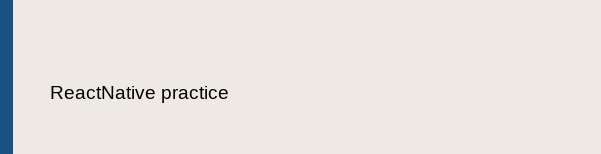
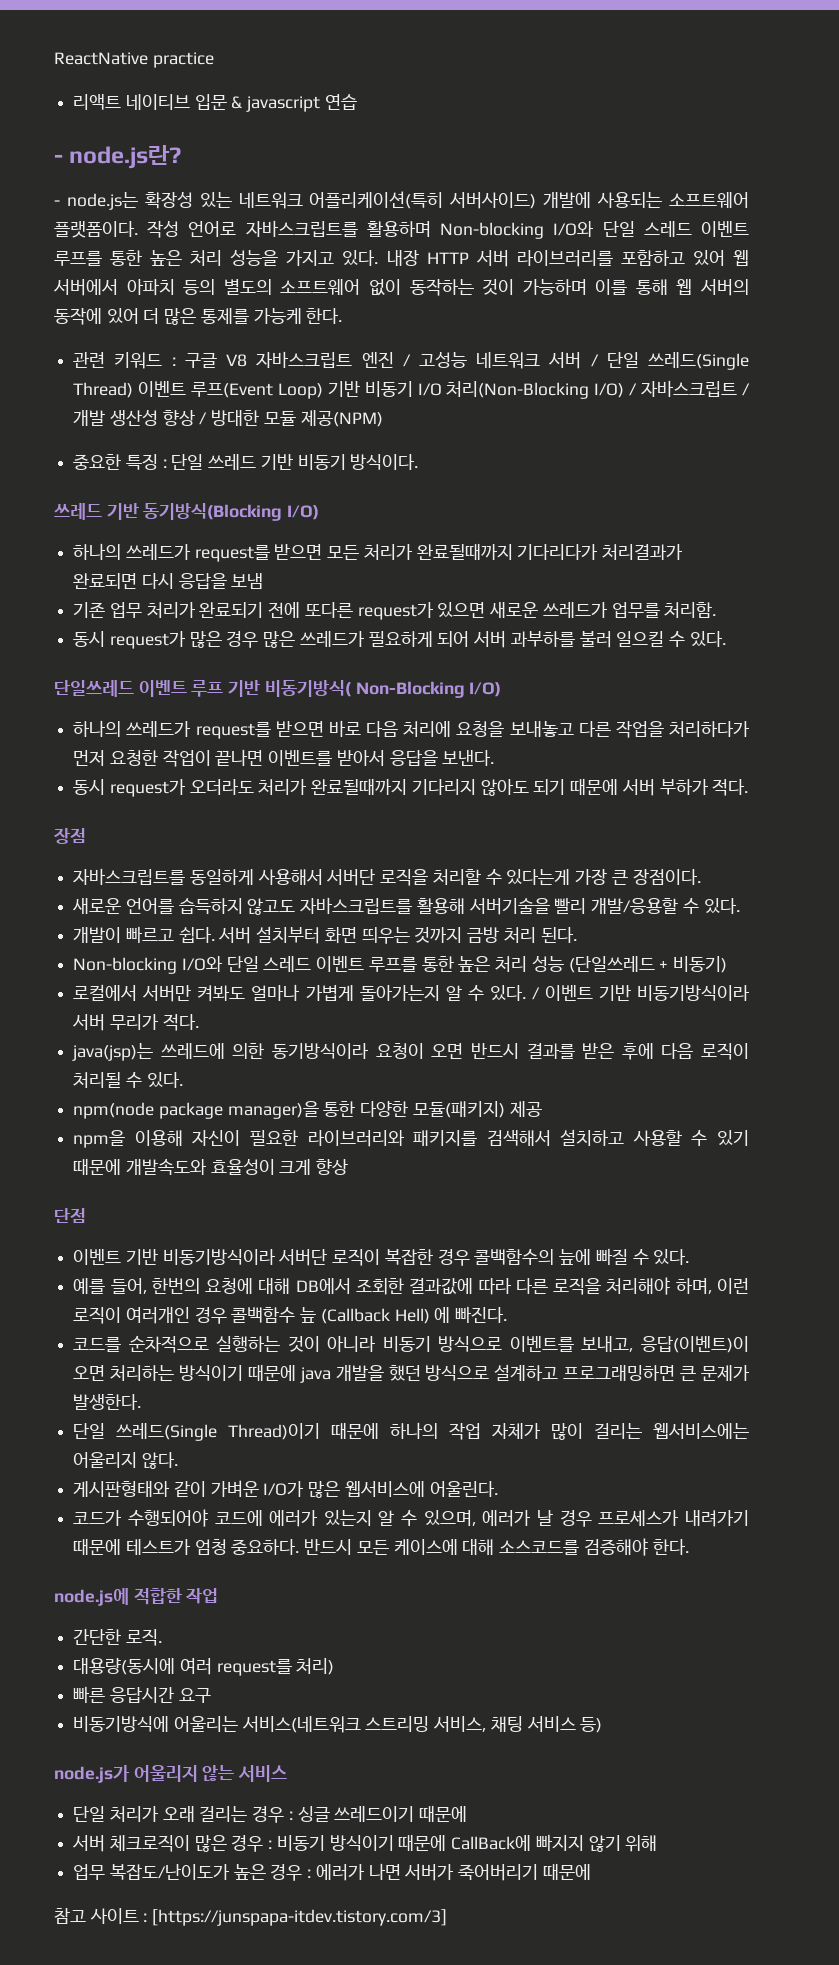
(230, 94) none -> [73,94,357,112] [54,145,182,169] [54,191,750,210] [54,220,749,239] [54,250,750,267] [53,278,750,296] [54,307,343,325] [73,351,749,370] [73,380,750,399] [73,410,383,427] [73,454,419,470] [54,503,320,521] [73,543,684,562] [73,573,264,589] [73,602,717,620] [73,631,726,649] [54,680,502,698] [73,720,751,739] [73,749,495,767] [73,778,749,797] [54,828,86,844] [73,868,701,886] [72,897,740,915] [73,926,577,944] [73,956,727,974] [73,984,750,1002] [72,1014,199,1031] [72,1043,750,1061] [73,1072,183,1088] [73,1100,542,1119] [73,1129,749,1148] [73,1158,349,1176] [54,1208,86,1223] [73,1248,690,1266] [73,1277,750,1295] [73,1306,508,1324] [73,1335,749,1353] [73,1364,750,1383] [73,1394,142,1410] [73,1422,749,1441] [73,1452,178,1469] [73,1480,498,1498] [73,1509,749,1527] [73,1538,689,1556] [54,1588,219,1606] [73,1629,162,1646] [73,1657,335,1676] [73,1686,211,1703] [73,1716,603,1733] [54,1765,288,1783] [73,1805,468,1823] [72,1834,658,1852] [73,1863,591,1881] [54,1908,448,1926] // 리액트 네이티브 입문 & javascript 연습 // - node.js란? // - node.js는 확장성 있는 네트워크 어플리케이션(특히 서버사이드) 개발에 사용되는 소프트웨어 플랫폼이다. 작성 언어로 자바스크립트를 활용하며 Non-blocking I/O와 단일 스레드 이벤트 루프를 통한 높은 처리 성능을 가지고 있다. 내장 HTTP 서버 라이브러리를 포함하고 있어 웹 서버에서 아파치 등의 별도의 소프트웨어 없이 동작하는 것이 가능하며 이를 통해 웹 서버의 동작에 있어 더 많은 통제를 가능케 한다. // 관련 키워드 : 구글 V8 자바스크립트 엔진 / 고성능 네트워크 서버 / 단일 쓰레드(Single Thread) 이벤트 루프(Event Loop) 기반 비동기 I/O 처리(Non-Blocking I/O) / 자바스크립트 / 개발 생산성 향상 / 방대한 모듈 제공(NPM) // 중요한 특징 : 단일 쓰레드 기반 비동기 방식이다. // 쓰레드 기반 동기방식(Blocking I/O) // 하나의 쓰레드가 request를 받으면 모든 처리가 완료될때까지 기다리다가 처리결과가 완료되면 다시 응답을 보냄 // 기존 업무 처리가 완료되기 전에 또다른 request가 있으면 새로운 쓰레드가 업무를 처리함. // 동시 request가 많은 경우 많은 쓰레드가 필요하게 되어 서버 과부하를 불러 일으킬 수 있다. // 단일쓰레드 이벤트 루프 기반 비동기방식( Non-Blocking I/O) // 하나의 쓰레드가 request를 받으면 바로 다음 처리에 요청을 보내놓고 다른 작업을 처리하다가 먼저 요청한 작업이 끝나면 이벤트를 받아서 응답을 보낸다. // 동시 request가 오더라도 처리가 완료될때까지 기다리지 않아도 되기 때문에 서버 부하가 적다. // 장점 // 자바스크립트를 동일하게 사용해서 서버단 로직을 처리할 수 있다는게 가장 큰 장점이다. // 새로운 언어를 습득하지 않고도 자바스크립트를 활용해 서버기술을 빨리 개발/응용할 수 있다. // 개발이 빠르고 쉽다. 서버 설치부터 화면 띄우는 것까지 금방 처리 된다. // Non-blocking I/O와 단일 스레드 이벤트 루프를 통한 높은 처리 성능 (단일쓰레드 + 비동기) // 로컬에서 서버만 켜봐도 얼마나 가볍게 돌아가는지 알 수 있다. / 이벤트 기반 비동기방식이라 서버 무리가 적다. // java(jsp)는 쓰레드에 의한 동기방식이라 요청이 오면 반드시 결과를 받은 후에 다음 로직이 처리될 수 있다. // npm(node package manager)을 통한 다양한 모듈(패키지) 제공 // npm을 이용해 자신이 필요한 라이브러리와 패키지를 검색해서 설치하고 사용할 수 있기 때문에 개발속도와 효율성이 크게 향상 // 단점 // 이벤트 기반 비동기방식이라 서버단 로직이 복잡한 경우 콜백함수의 늪에 빠질 수 있다. // 예를 들어, 한번의 요청에 대해 DB에서 조회한 결과값에 따라 다른 로직을 처리해야 하며, 이런 로직이 여러개인 경우 콜백함수 늪 (Callback Hell) 에 빠진다. // 코드를 순차적으로 실행하는 것이 아니라 비동기 방식으로 이벤트를 보내고, 응답(이벤트)이 오면 처리하는 방식이기 때문에 java 개발을 했던 방식으로 설계하고 프로그래밍하면 큰 문제가 발생한다. // 단일 쓰레드(Single Thread)이기 때문에 하나의 작업 자체가 많이 걸리는 웹서비스에는 어울리지 않다. // 게시판형태와 같이 가벼운 I/O가 많은 웹서비스에 어울린다. // 코드가 수행되어야 코드에 에러가 있는지 알 수 있으며, 에러가 날 경우 프로세스가 내려가기 때문에 테스트가 엄청 중요하다. 반드시 모든 케이스에 대해 소스코드를 검증해야 한다. // node.js에 적합한 작업 // 간단한 로직. // 대용량(동시에 여러 request를 처리) // 빠른 응답시간 요구 // 비동기방식에 어울리는 서비스(네트워크 스트리밍 서비스, 채팅 서비스 등) // node.js가 어울리지 않는 서비스 // 단일 처리가 오래 걸리는 경우 : 싱글 쓰레드이기 때문에 // 서버 체크로직이 많은 경우 : 비동기 방식이기 때문에 CallBack에 빠지지 않기 위해 // 업무 복잡도/난이도가 높은 경우 : 에러가 나면 서버가 죽어버리기 때문에 // 참고 사이트 : [https://junspapa-itdev.tistory.com/3]

